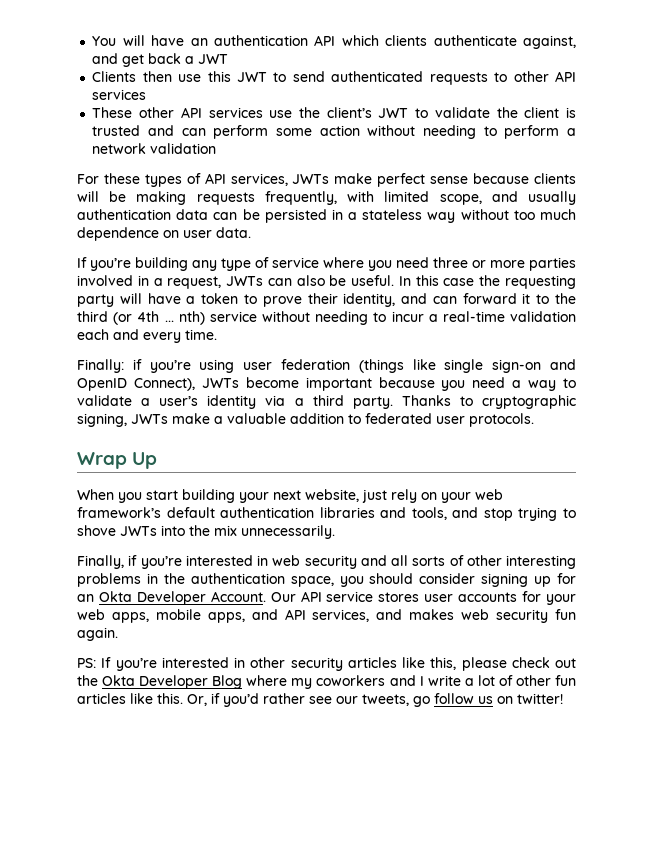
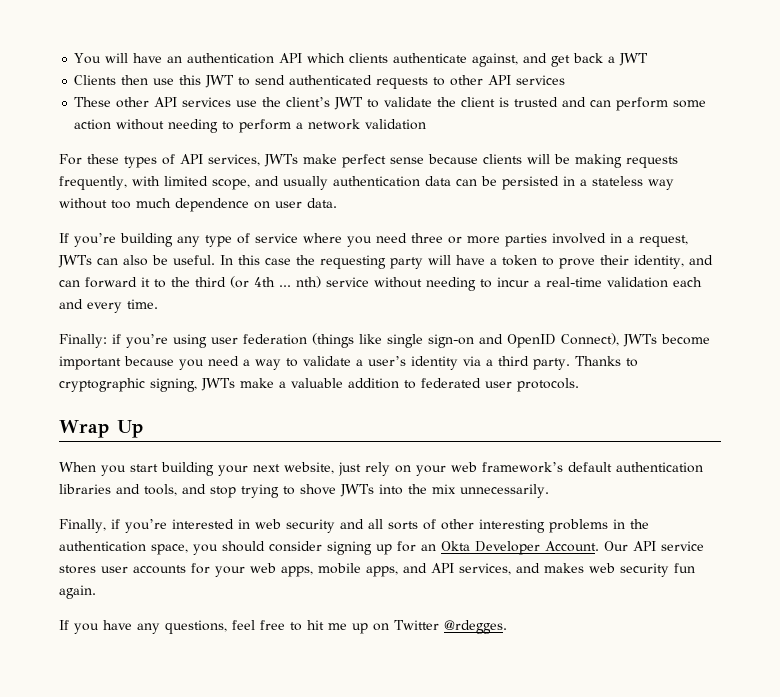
[77,657,576,671] [77,675,576,689] [77,693,563,707] PS: If you’re interested in other security articles like this, please check out the Okta Developer Blog where my coworkers and I write a lot of other fun articles like this. Or, if you’d rather see our tweets, go follow us on twitter! -> [59,620,507,634] If you have any questions, feel free to hit me up on Twitter @rdegges.

